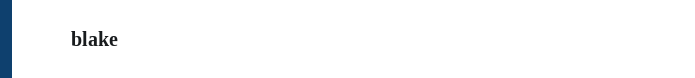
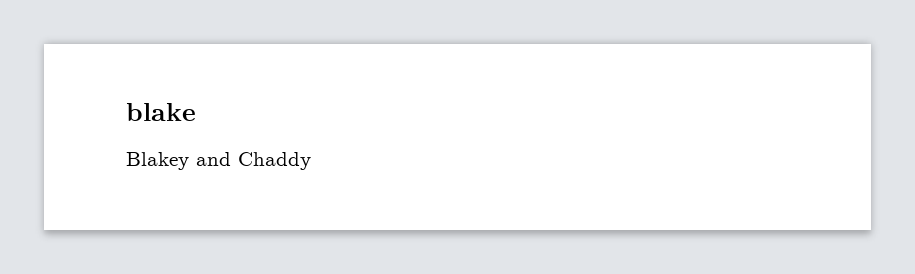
(118, 38) none -> [126,152,311,170] // Blakey and Chaddy

